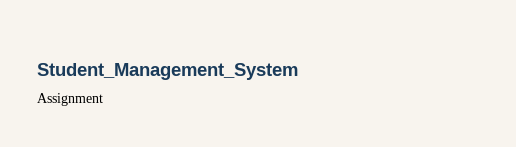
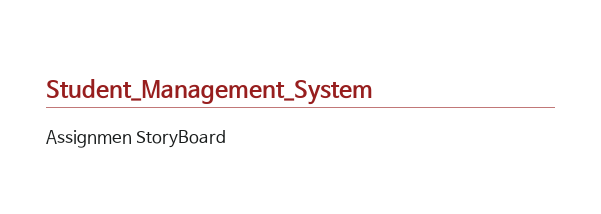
[37,93,103,106] Assignment -> [46,130,227,148] Assignmen StoryBoard

